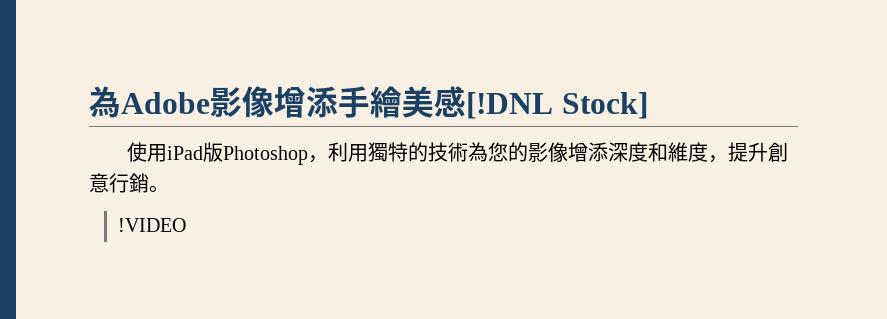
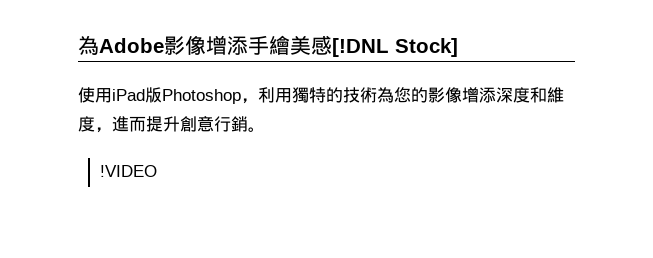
(728, 159) none -> [112,116,146,132] 進而

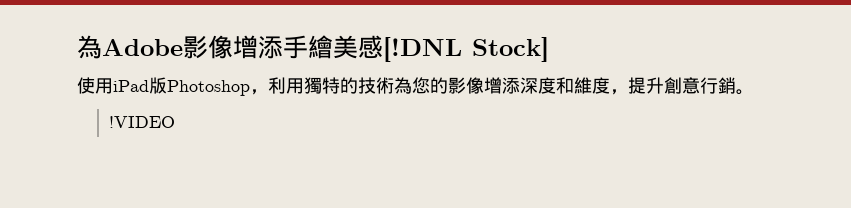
[112,116,146,132] 進而 -> (628, 92) none

